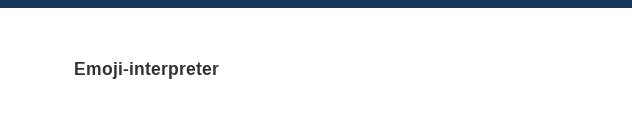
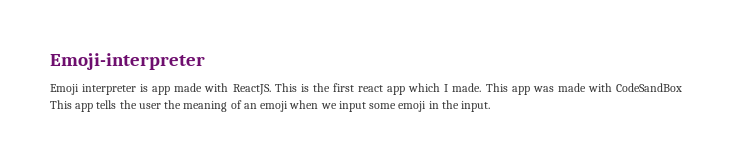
(219, 70) none -> [50,83,682,95] [50,100,491,112] // Emoji interpreter is app made with ReactJS. This is the first react app which I made. This app was made with CodeSandBox This app tells the user the meaning of an emoji when we input some emoji in the input.

